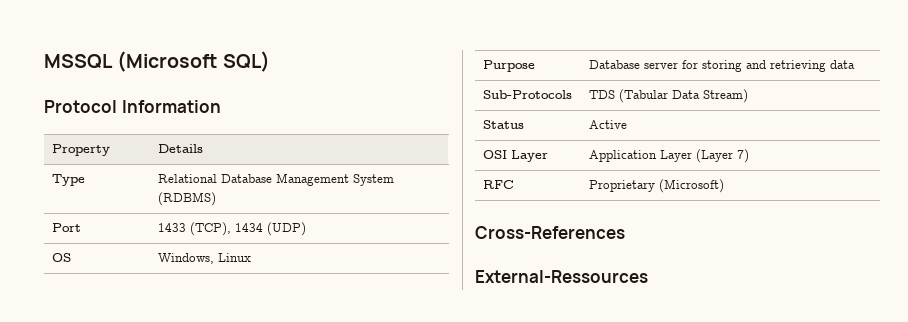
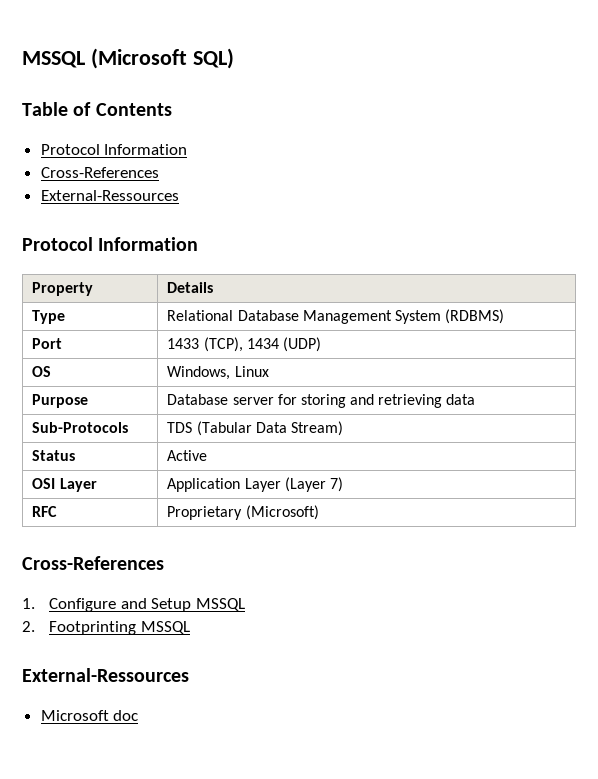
(270, 61) none -> [22,102,172,116] [40,144,188,155] [40,167,159,178] [40,190,179,201] // Table of Contents // Protocol Information // Cross-References // External-Ressources
[475,270,648,283] // External-Ressources -> [22,598,245,612] [22,621,190,635] [22,668,189,682] [40,710,139,721] // 1. Configure and Setup MSSQL // 2. Footprinting MSSQL // External-Ressources // Microsoft doc

